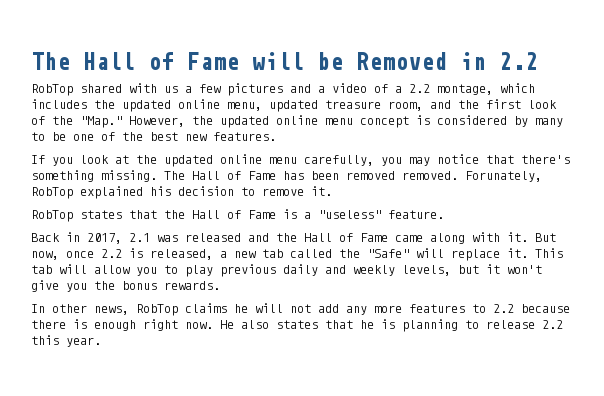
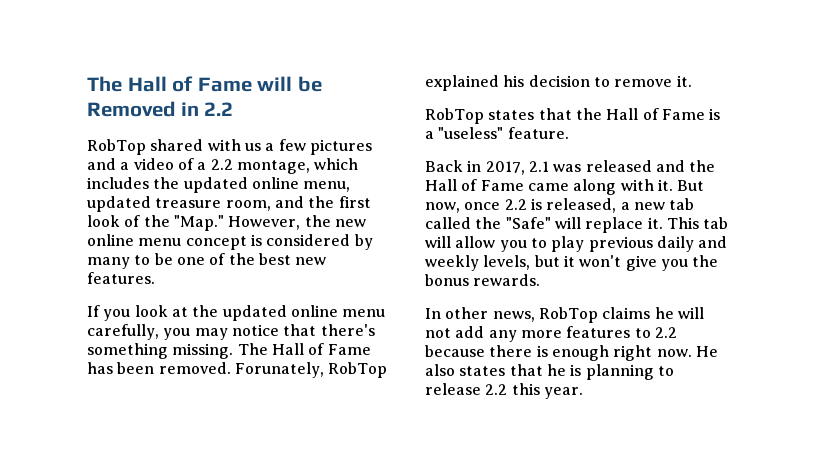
[220,116,269,128] updated -> [334,219,366,227] new
[346,171,395,180] removed -> (155, 368) none

